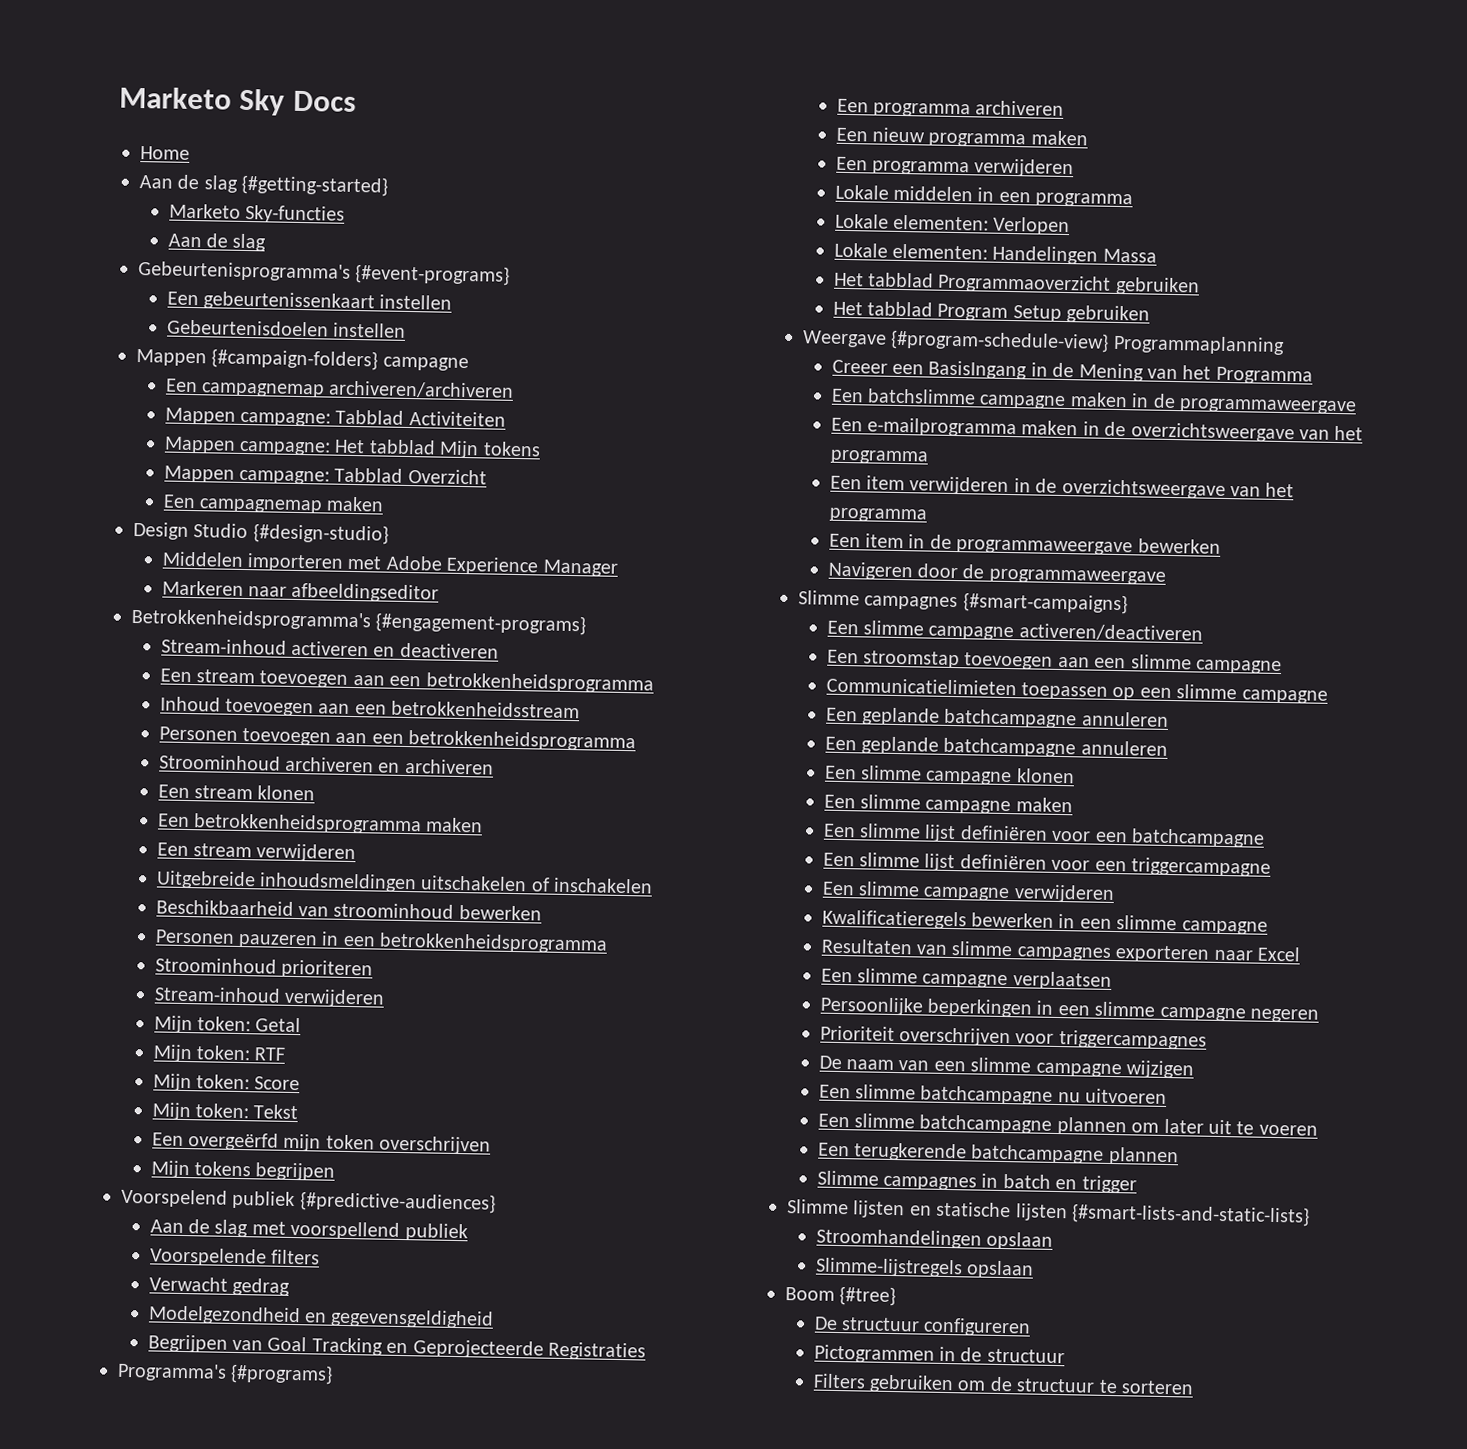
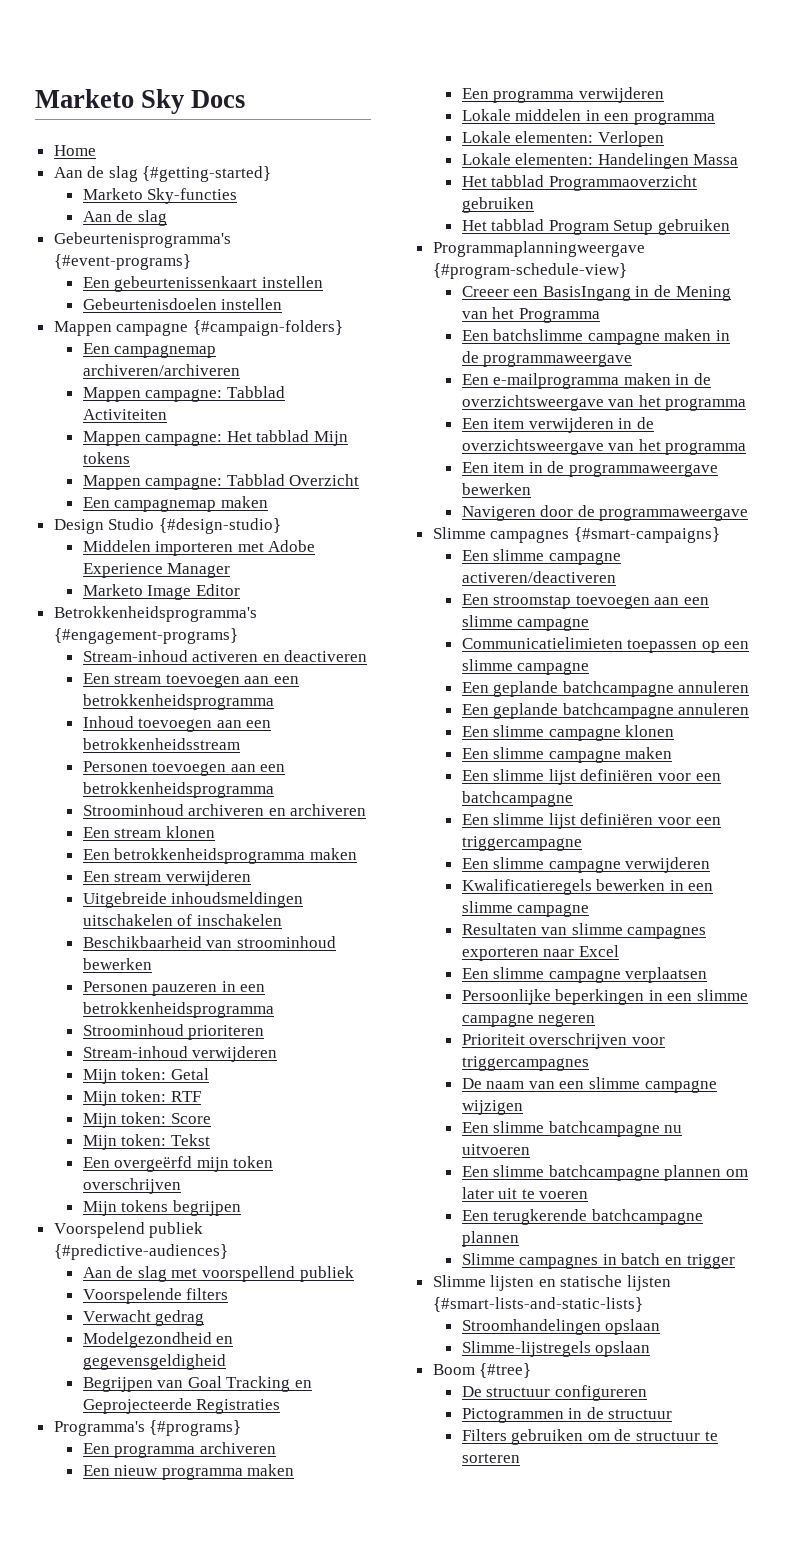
(207, 358) none -> [116,323,189,336] campagne
[382,356,469,372] campagne -> (343, 328) none
[161,580,440,603] Markeren naar afbeeldingseditor -> [82,584,240,600] Marketo Image Editor
[802,330,887,348] Weergave -> [432,241,645,257] Programmaplanningweergave
[1112,334,1285,356] Programmaplanning -> (627, 271) none

